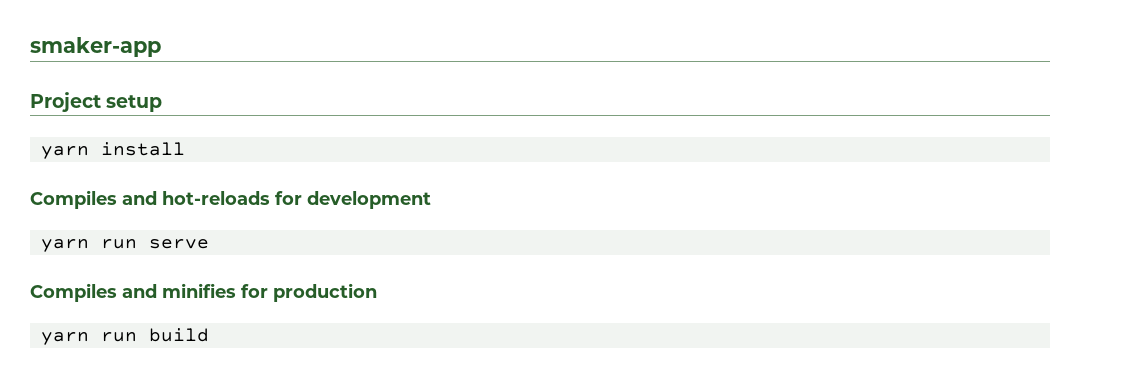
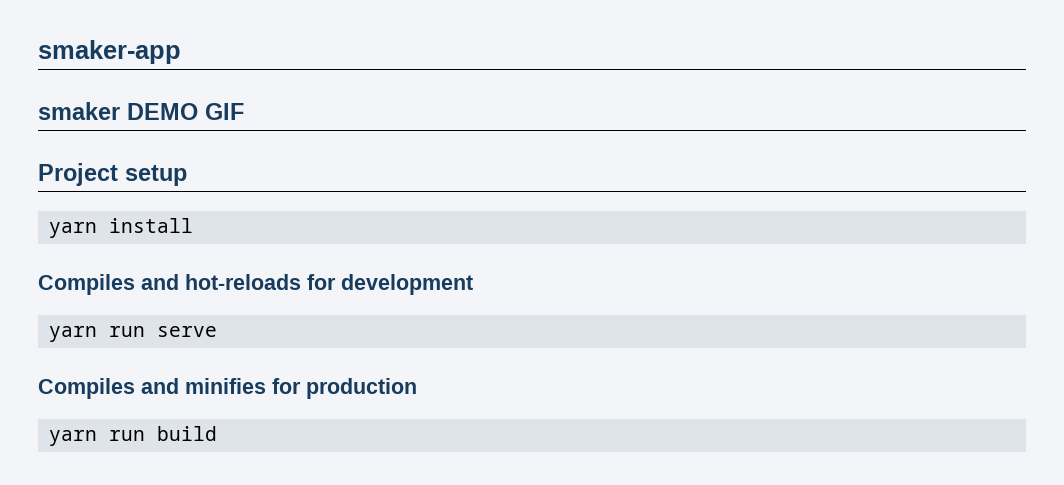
(161, 47) none -> [38,102,244,120] // smaker DEMO GIF

